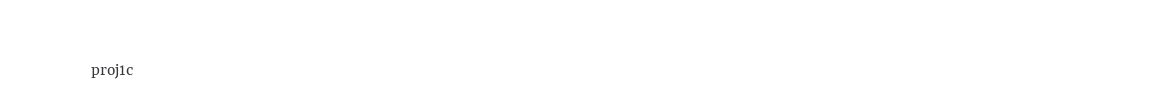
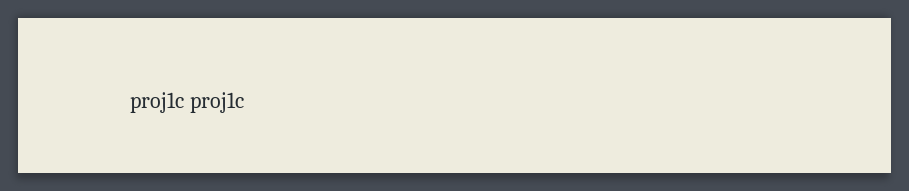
[91,64,133,79] proj1c -> [130,92,244,113] proj1c proj1c

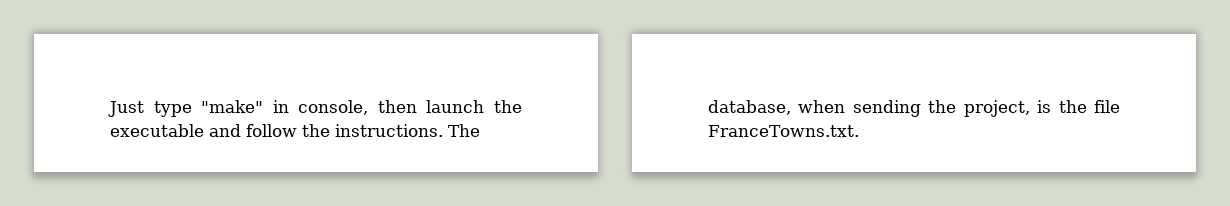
[130,92,244,113] proj1c proj1c -> [108,100,522,117] [110,124,480,137] [708,100,1120,117] [708,125,859,137] Just type "make" in console, then launch the executable and follow the instructions. The database, when sending the project, is the file FranceTowns.txt.

